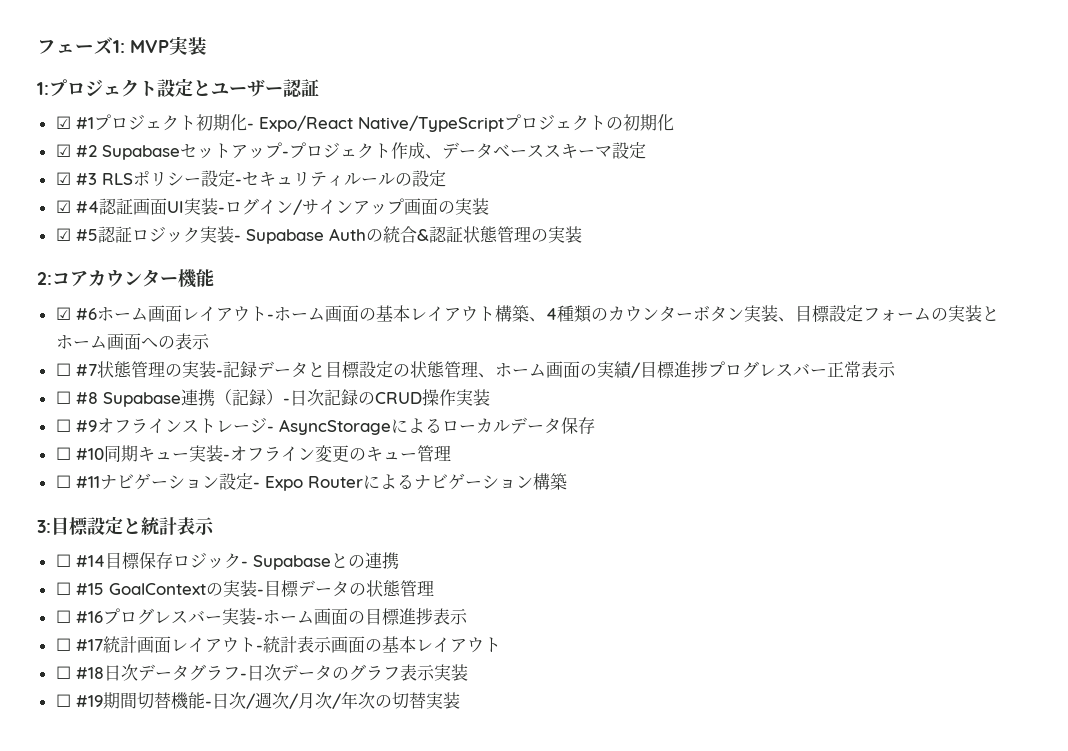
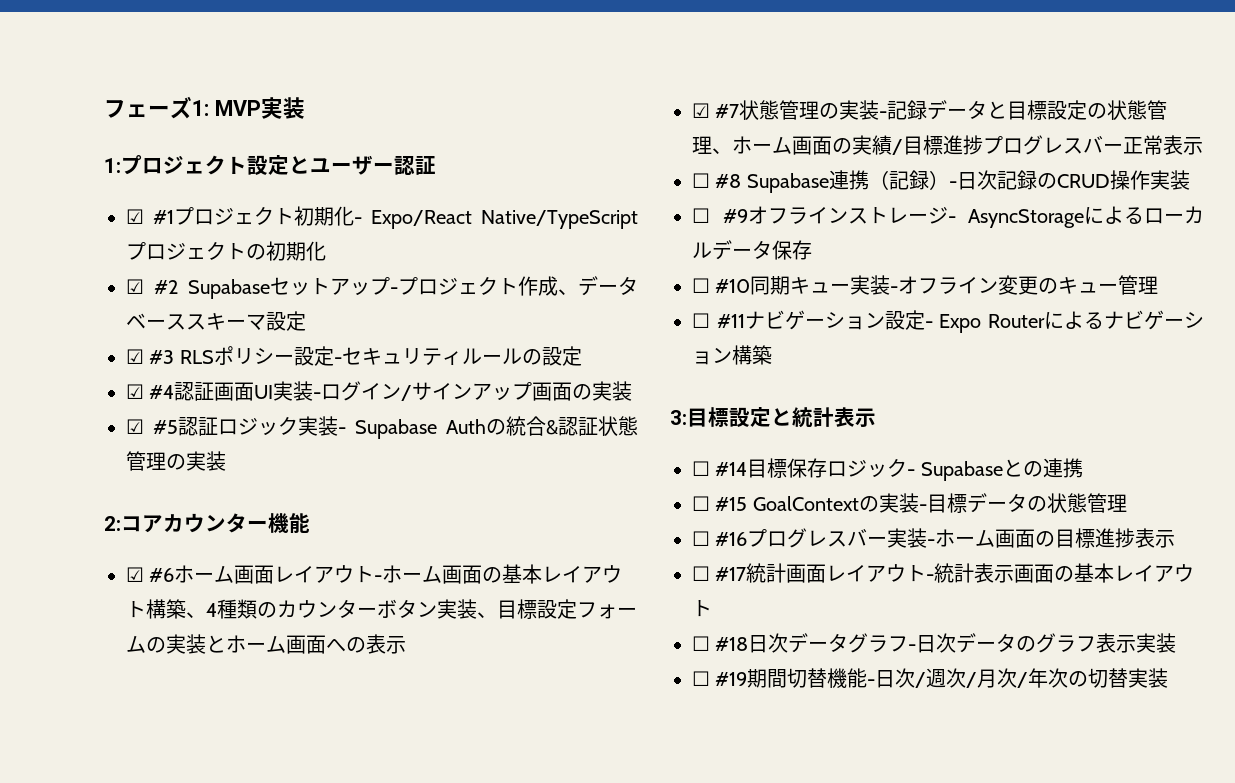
[55,363,71,376] ☐ -> [692,103,710,118] ☑

